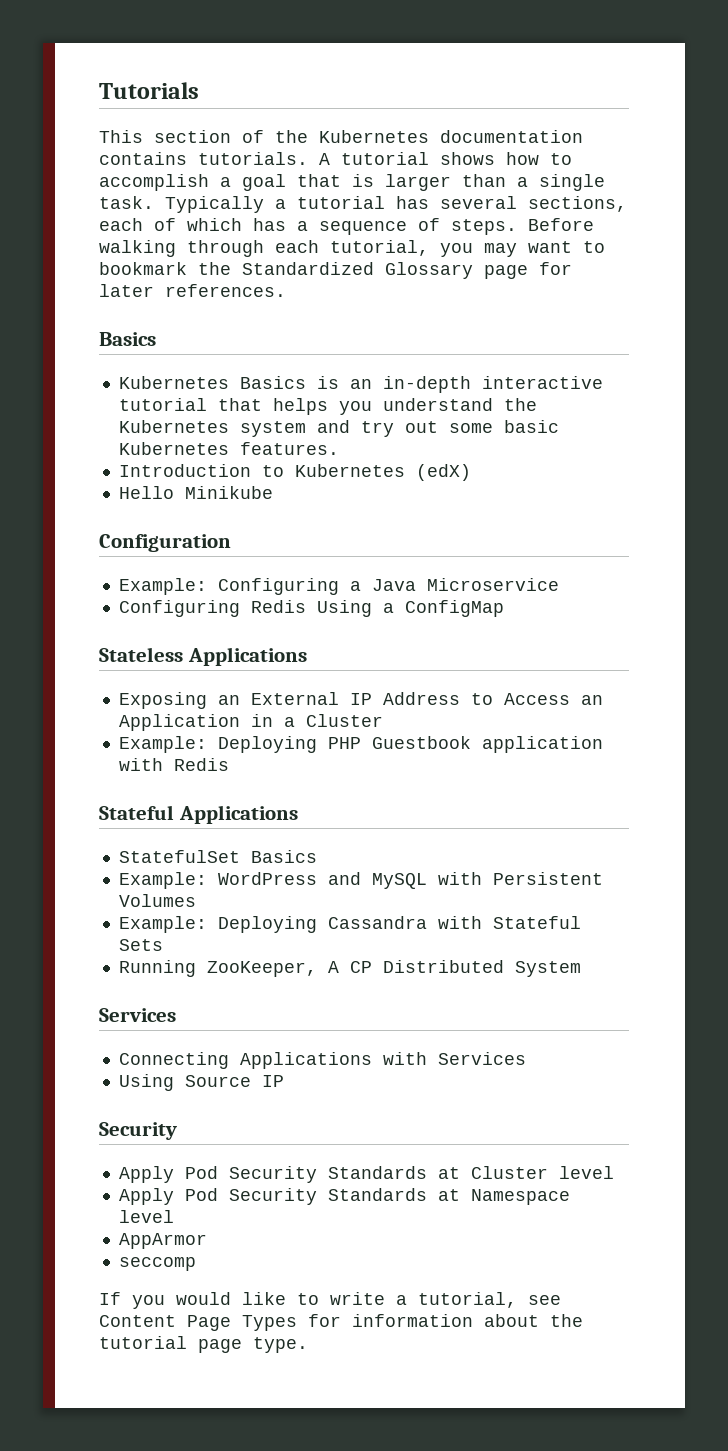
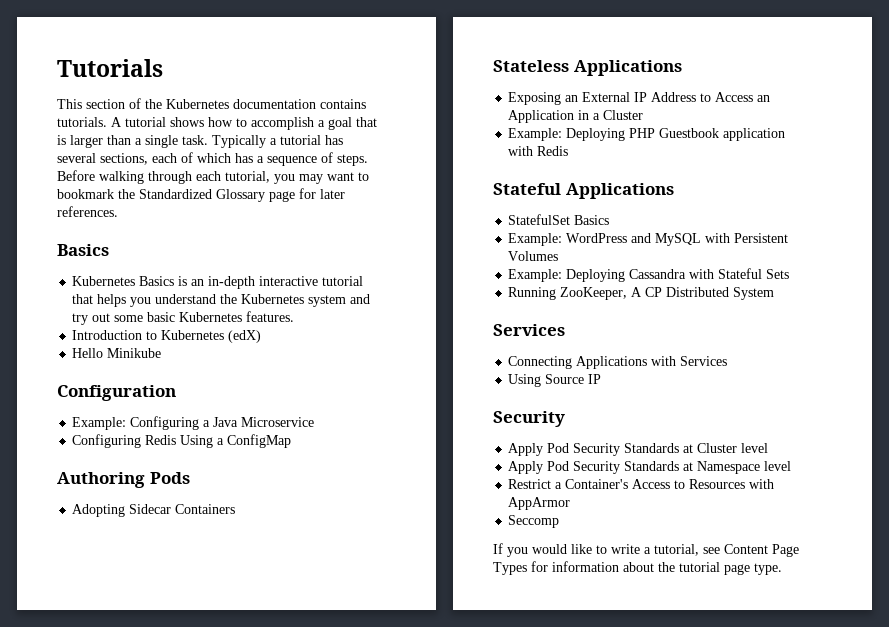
(504, 608) none -> [57,472,190,488] [72,504,236,517] // Authoring Pods // Adopting Sidecar Containers
(174, 1216) none -> [508,479,775,489] Restrict a Container's Access to Resources with
[118,1257,196,1271] seccomp -> [508,515,560,528] Seccomp

